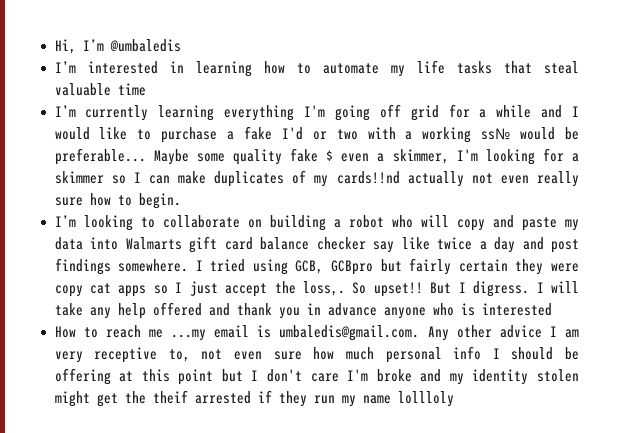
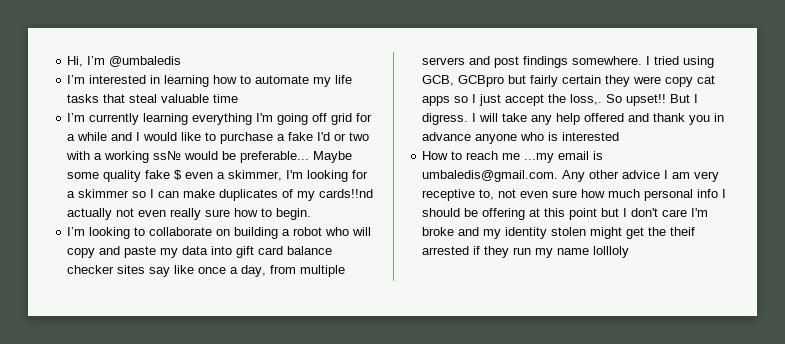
[125,237,182,250] Walmarts -> (233, 250) none
(366, 243) none -> [117,265,146,274] sites
[437,237,515,253] twice a day -> [198,265,346,277] [422,57,466,65] once a day, from multiple servers

